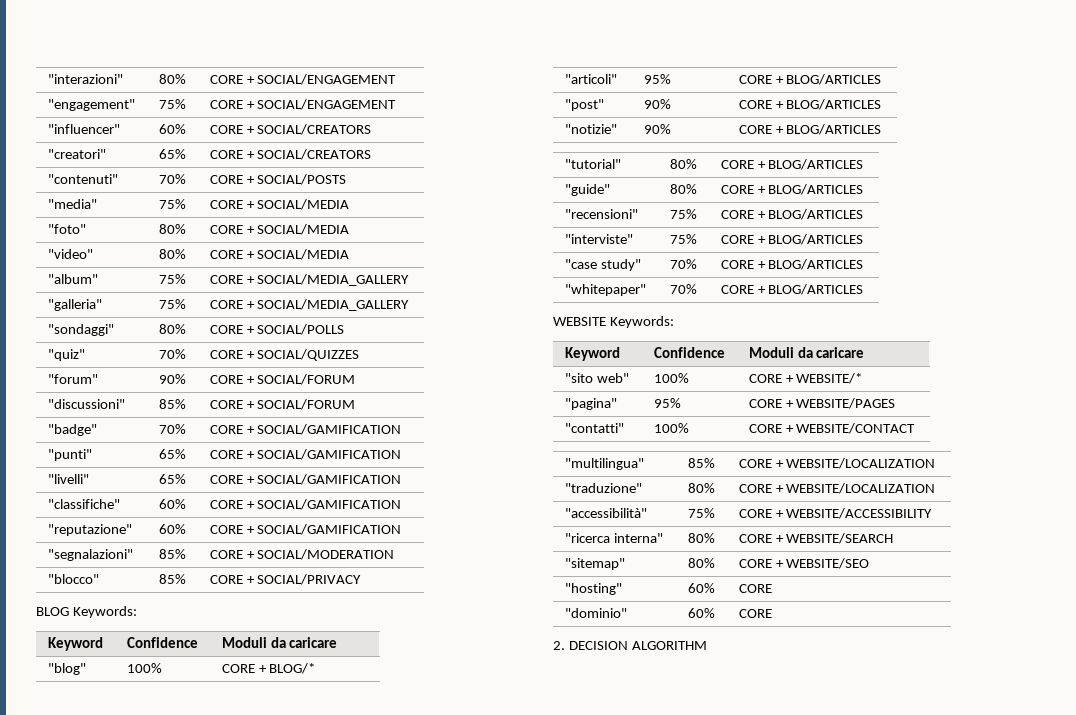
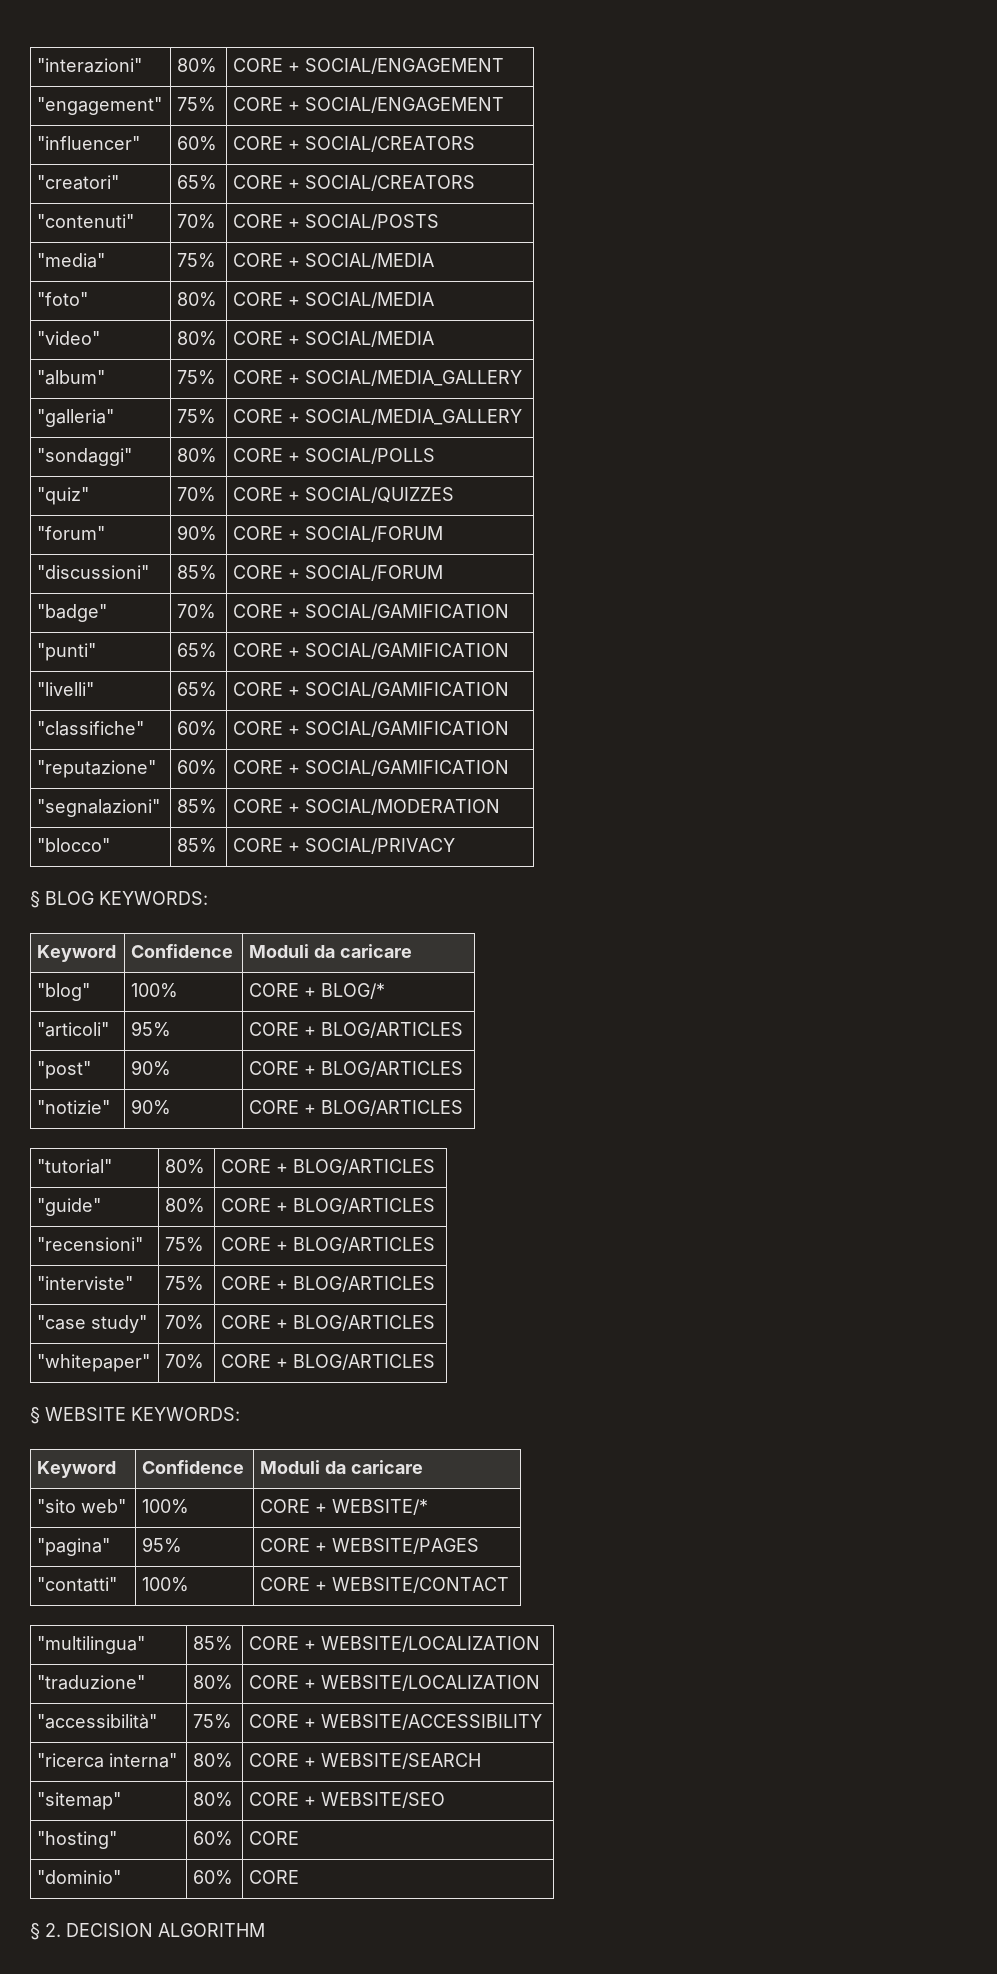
[36,606,137,618] BLOG Keywords: -> [30,891,208,908] § BLOG KEYWORDS:
[553,316,674,328] WEBSITE Keywords: -> [30,1407,240,1424] § WEBSITE KEYWORDS:
(772, 613) none -> [30,1923,40,1940] §

